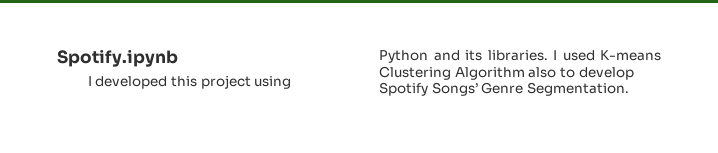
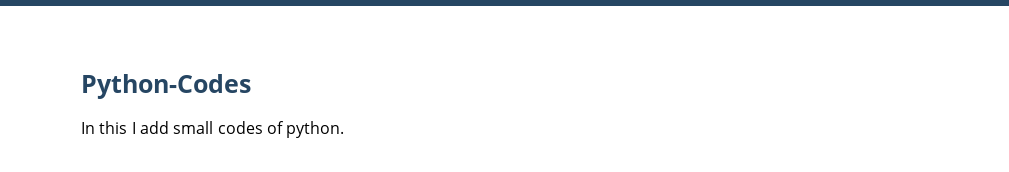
[57,49,178,67] [87,75,292,89] [379,50,661,63] [379,66,634,80] [379,82,629,96] Spotify.ipynb // I developed this project using Python and its libraries. I used K-means Clustering Algorithm also to develop Spotify Songs’ Genre Segmentation. -> [81,74,251,99] [81,121,345,138] Python-Codes // In this I add small codes of python.

